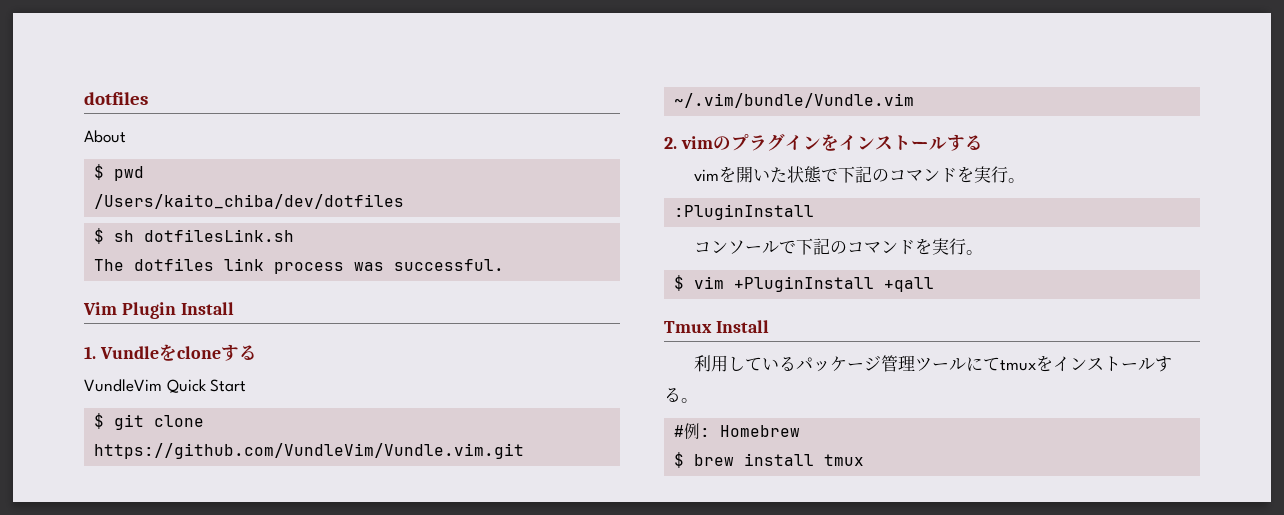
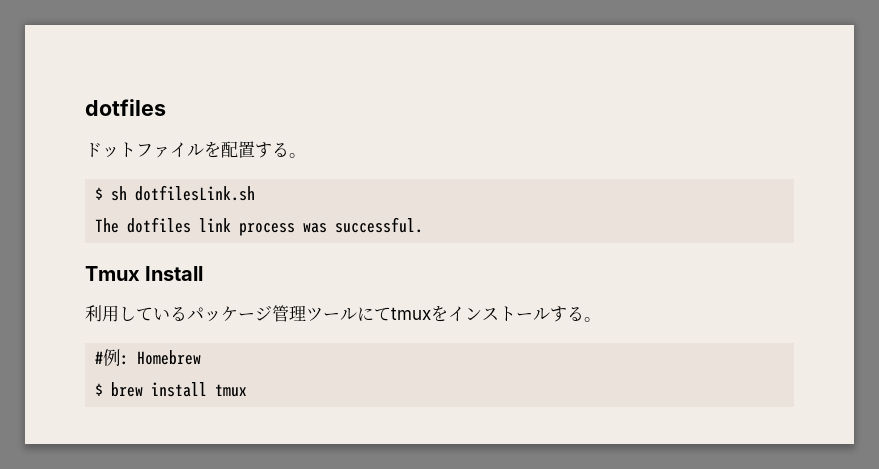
[84,130,126,143] [94,164,145,181] [94,194,405,209] About // $ pwd // /Users/kaito_chiba/dev/dotfiles -> [85,141,306,158] ドットファイルを配置する。
[83,302,234,319] [84,344,257,361] [84,379,247,393] [94,413,205,430] [94,443,525,459] [674,93,915,108] [664,134,983,151] [694,166,1026,183] [674,204,815,220] [694,238,984,255] [674,275,935,292] // Vim Plugin Install // 1. Vundleをcloneする // VundleVim Quick Start // $ git clone https://github.com/VundleVim/Vundle.vim.git ~/.vim/bundle/Vundle.vim // 2. vimのプラグインをインストールする // vimを開いた状態で下記のコマンドを実行。 // :PluginInstall // コンソールで下記のコマンドを実行。 // $ vim +PluginInstall +qall -> (424, 225) none

